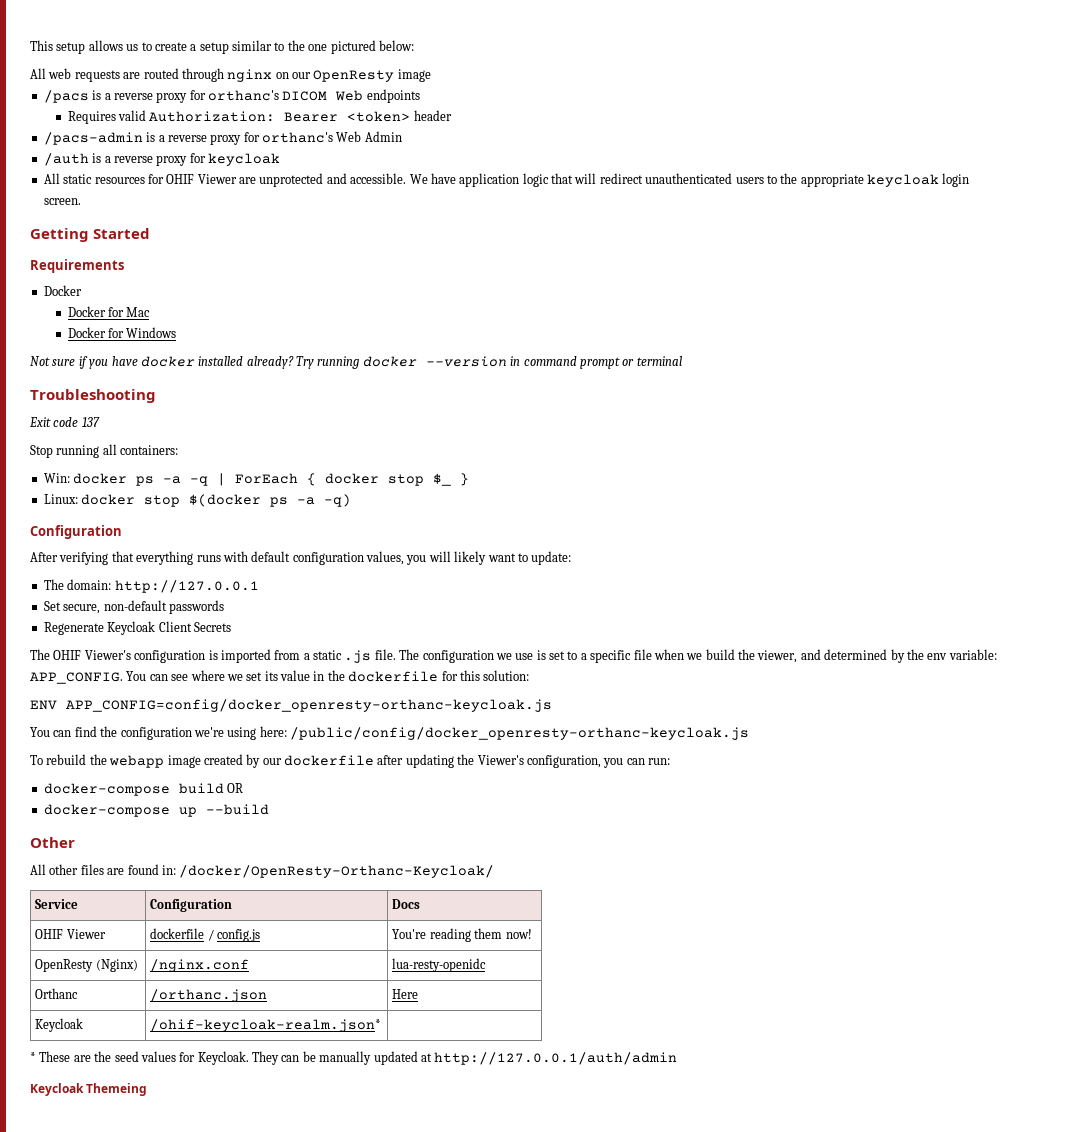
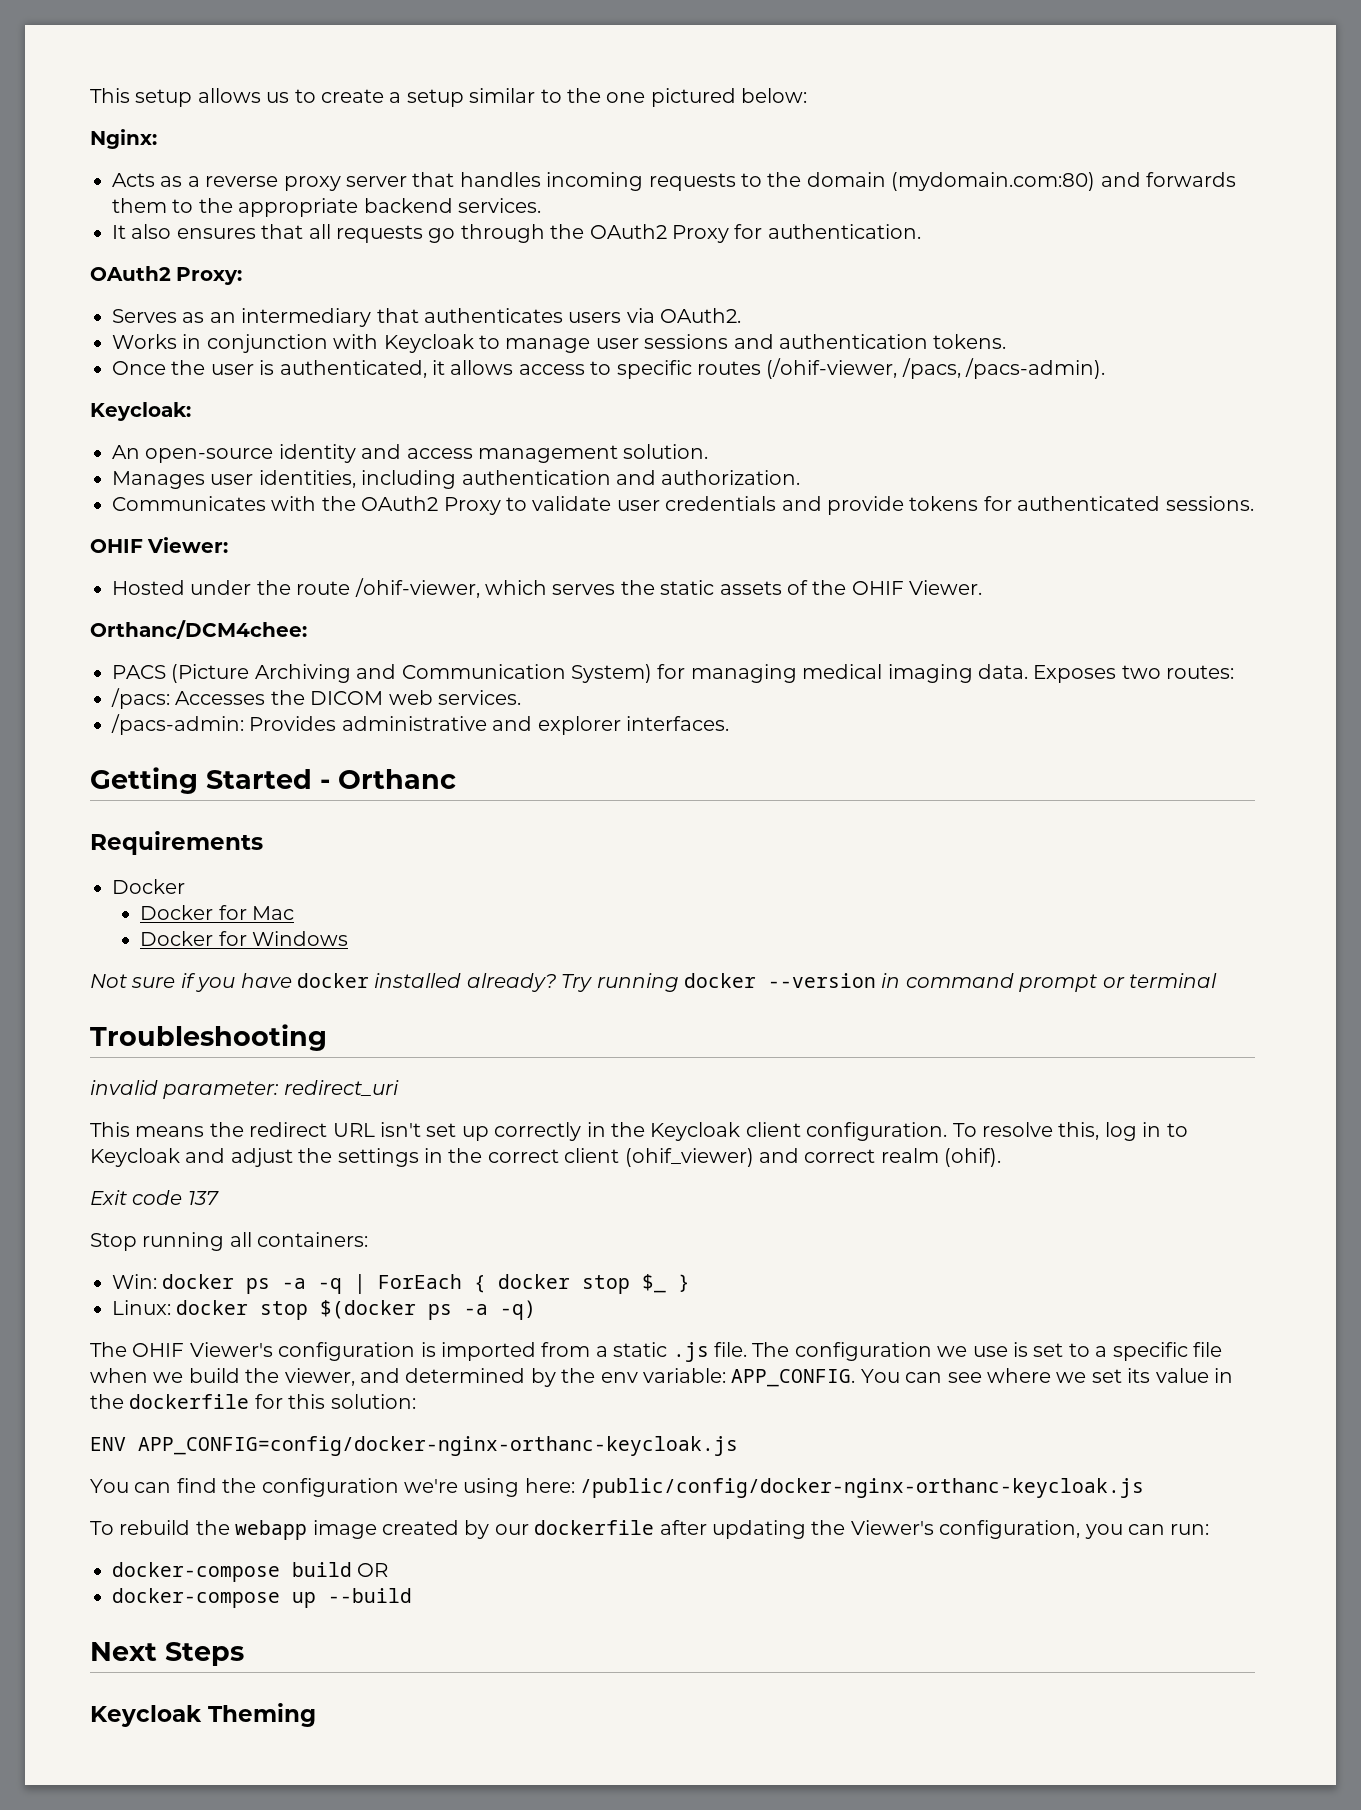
[30,68,431,82] [43,89,420,103] [67,110,452,124] [43,131,402,145] [43,153,280,166] [43,173,970,187] [43,198,81,205] All web requests are routed through nginx on our OpenResty image // /pacs is a reverse proxy for orthanc's DICOM Web endpoints // Requires valid Authorization: Bearer <token> header // /pacs-admin is a reverse proxy for orthanc's Web Admin // /auth is a reverse proxy for keycloak // All static resources for OHIF Viewer are unprotected and accessible. We have application logic that will redirect unauthenticated users to the appropriate keycloak login screen. -> [90,129,157,149] [112,172,1236,191] [112,198,541,217] [112,224,921,243] [90,266,243,285] [112,308,742,327] [112,334,1007,353] [112,358,1106,379] [90,402,191,421] [112,444,709,463] [112,470,801,489] [112,496,1254,515] [90,537,229,553] [112,578,983,598] [90,620,307,639] [112,664,1235,683] [111,688,521,709] [111,714,729,735] Nginx: // Acts as a reverse proxy server that handles incoming requests to the domain (mydomain.com:80) and forwards them to the appropriate backend services. // It also ensures that all requests go through the OAuth2 Proxy for authentication. // OAuth2 Proxy: // Serves as an intermediary that authenticates users via OAuth2. // Works in conjunction with Keycloak to manage user sessions and authentication tokens. // Once the user is authenticated, it allows access to specific routes (/ohif-viewer, /pacs, /pacs-admin). // Keycloak: // An open-source identity and access management solution. // Manages user identities, including authentication and authorization. // Communicates with the OAuth2 Proxy to validate user credentials and provide tokens for authenticated sessions. // OHIF Viewer: // Hosted under the route /ohif-viewer, which serves the static assets of the OHIF Viewer. // Orthanc/DCM4chee: // PACS (Picture Archiving and Communication System) for managing medical imaging data. Exposes two routes: // /pacs: Accesses the DICOM web services. // /pacs-admin: Provides administrative and explorer interfaces.
(151, 233) none -> [320,769,456,789] - Orthanc
(156, 396) none -> [90,1080,399,1099] [90,1122,1188,1141] [90,1148,1002,1167] // invalid parameter: redirect_uri // This means the redirect URL isn't set up correctly in the Keycloak client configuration. To resolve this, log in to Keycloak and adjust the settings in the correct client (ohif_viewer) and correct realm (ohif).
[30,525,122,539] [30,551,572,565] [43,579,259,593] [43,600,224,614] [43,621,231,635] // Configuration // After verifying that everything runs with default configuration values, you will likely want to update: // The domain: http://127.0.0.1 // Set secure, non-default passwords // Regenerate Keycloak Client Secrets -> (537, 1310) none
[66,699,552,712] APP_CONFIG=config/docker_openresty-orthanc-keycloak.js -> [138,1436,738,1456] APP_CONFIG=config/docker-nginx-orthanc-keycloak.js
[290,727,749,740] /public/config/docker_openresty-orthanc-keycloak.js -> [580,1478,1145,1498] /public/config/docker-nginx-orthanc-keycloak.js
[30,837,75,848] [30,864,495,878] [35,899,79,909] [150,899,233,912] [392,899,421,909] [35,929,106,939] [150,928,261,942] [392,928,532,942] [35,959,138,972] [150,959,250,972] [392,958,487,972] [35,988,79,999] [150,989,268,1002] [392,989,419,999] [35,1018,84,1032] [150,1019,382,1032] [30,1051,678,1065] [30,1083,148,1096] Other // All other files are found in: /docker/OpenResty-Orthanc-Keycloak/ // Service | Configuration | Docs // OHIF Viewer | dockerfile / config.js | You're reading them now! // OpenResty (Nginx) | /nginx.conf | lua-resty-openidc // Orthanc | /orthanc.json | Here // Keycloak | /ohif-keycloak-realm.json* | // * These are the seed values for Keycloak. They can be manually updated at http://127.0.0.1/auth/admin // Keycloak Themeing -> [90,1642,244,1666] [90,1703,316,1727] Next Steps // Keycloak Theming

